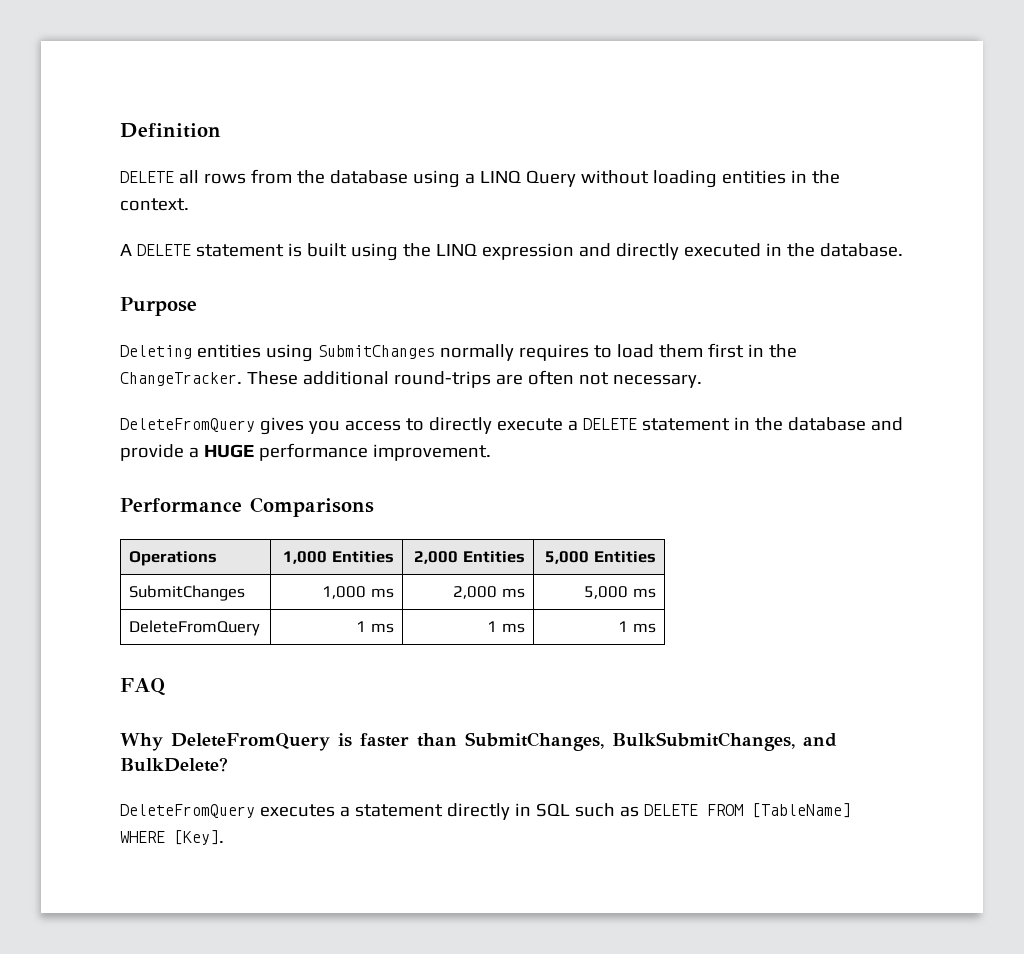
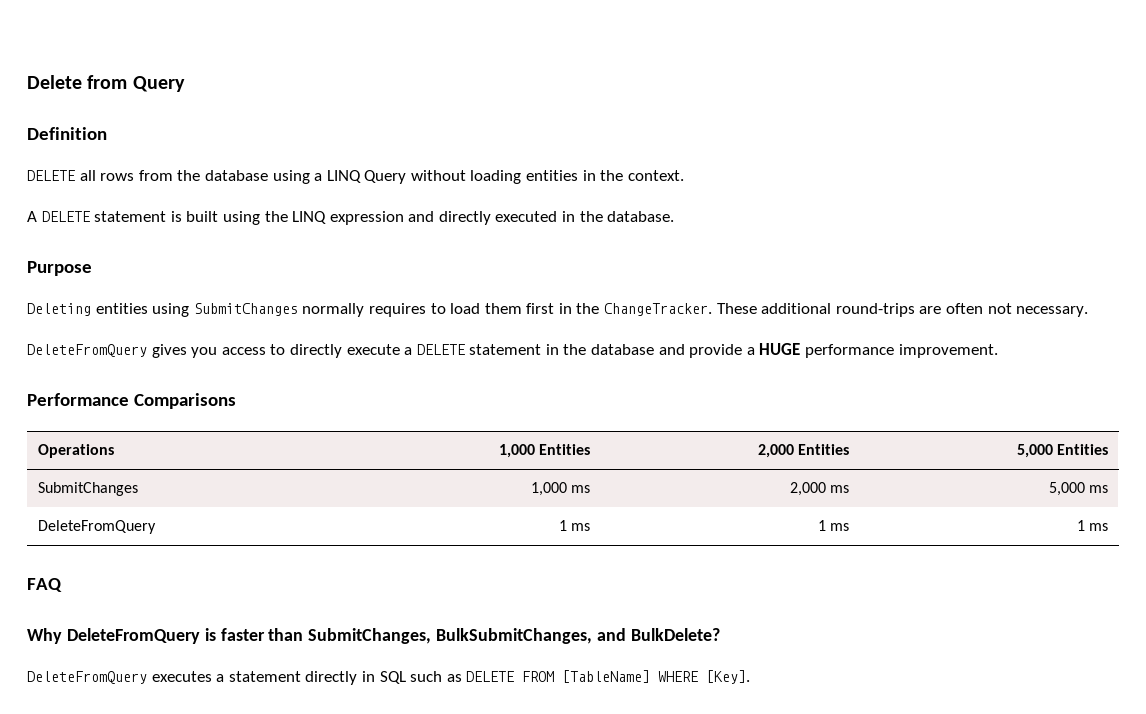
(120, 130) none -> [27,75,185,92] Delete from Query //

